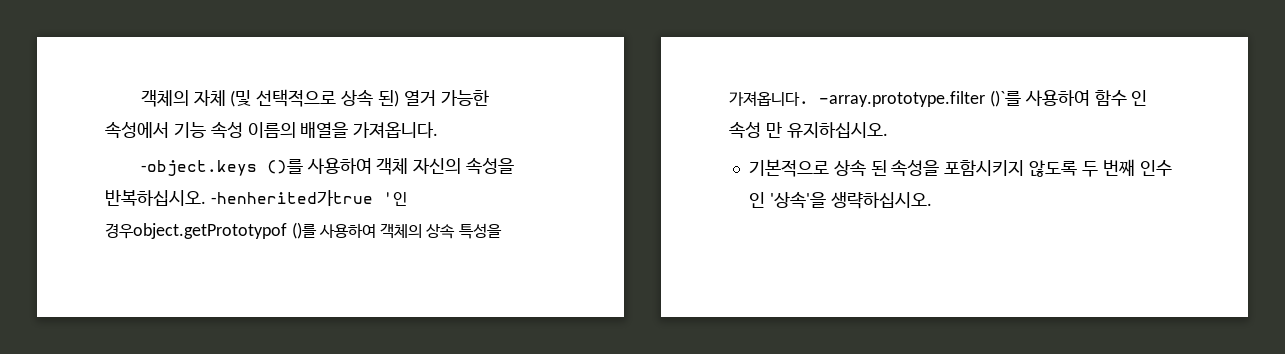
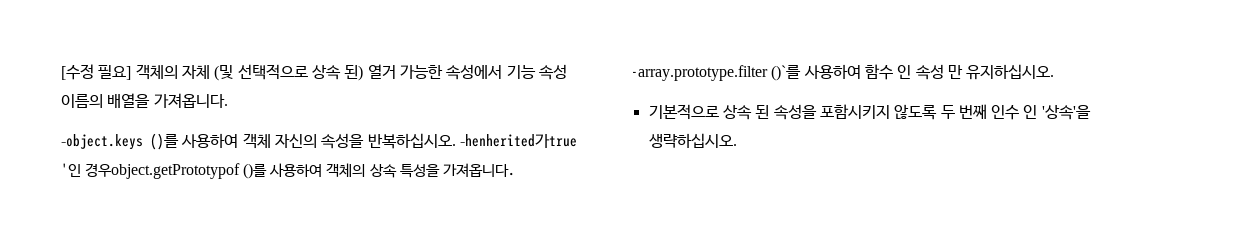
(140, 98) none -> [61,64,132,80] [수정 필요]

